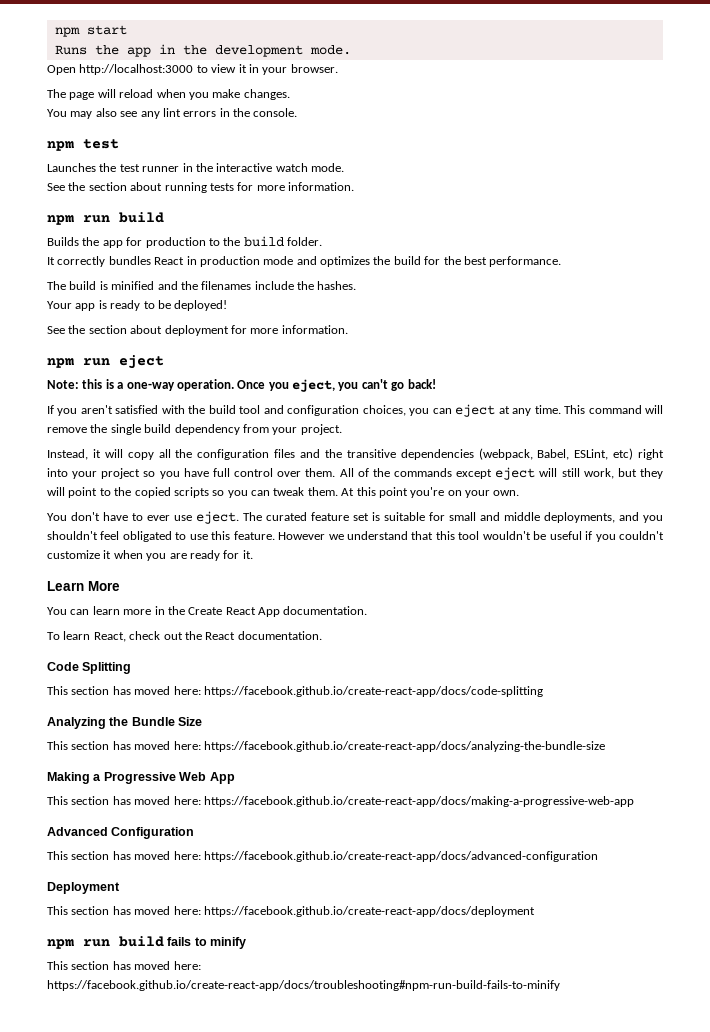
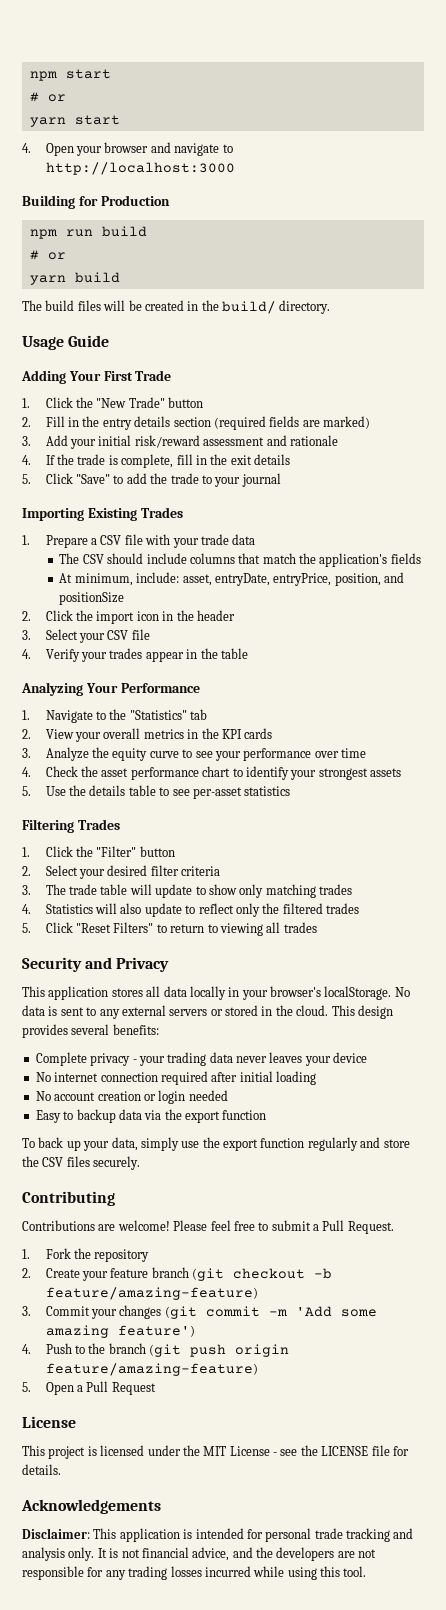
[54,44,351,57] [47,64,338,75] [47,89,290,100] [47,108,298,119] [47,139,119,151] [47,163,344,172] [47,182,354,193] [47,212,164,225] [47,236,322,248] [47,256,562,267] [47,281,357,290] [47,300,228,311] [47,325,348,336] [47,355,164,369] [47,379,436,392] [47,404,664,417] [47,424,342,435] [47,448,664,460] [47,467,663,480] [47,487,520,498] [47,511,663,524] [47,531,665,542] [47,550,253,561] [47,581,120,591] [47,606,368,617] [47,631,322,642] [47,662,132,674] [47,686,543,697] [47,717,203,729] [47,741,605,752] [47,772,235,784] [47,796,634,807] [47,827,195,839] [47,851,598,862] [47,882,120,894] [47,906,535,917] [47,936,247,949] [47,961,201,970] [47,980,560,991] Runs the app in the development mode. // Open http://localhost:3000 to view it in your browser. // The page will reload when you make changes. // You may also see any lint errors in the console. // npm test // Launches the test runner in the interactive watch mode. // See the section about running tests for more information. // npm run build // Builds the app for production to the build folder. // It correctly bundles React in production mode and optimizes the build for the best performance. // The build is minified and the filenames include the hashes. // Your app is ready to be deployed! // See the section about deployment for more information. // npm run eject // Note: this is a one-way operation. Once you eject, you can't go back! // If you aren't satisfied with the build tool and configuration choices, you can eject at any time. This command will remove the single build dependency from your project. // Instead, it will copy all the configuration files and the transitive dependencies (webpack, Babel, ESLint, etc) right into your project so you have full control over them. All of the commands except eject will still work, but they will point to the copied scripts so you can tweak them. At this point you're on your own. // You don't have to ever use eject. The curated feature set is suitable for small and middle deployments, and you shouldn't feel obligated to use this feature. However we understand that this tool wouldn't be useful if you couldn't customize it when you are ready for it. // Learn More // You can learn more in the Create React App documentation. // To learn React, check out the React documentation. // Code Splitting // This section has moved here: https://facebook.github.io/create-react-app/docs/code-splitting // Analyzing the Bundle Size // This section has moved here: https://facebook.github.io/create-react-app/docs/analyzing-the-bundle-size // Making a Progressive Web App // This section has moved here: https://facebook.github.io/create-react-app/docs/making-a-progressive-web-app // Advanced Configuration // This section has moved here: https://facebook.github.io/create-react-app/docs/advanced-configuration // Deployment // This section has moved here: https://facebook.github.io/create-react-app/docs/deployment // npm run build fails to minify // This section has moved here: https://facebook.github.io/create-react-app/docs/troubleshooting#npm-run-build-fails-to-minify -> [29,92,66,102] [29,115,120,127] [22,142,233,156] [45,162,235,175] [22,195,170,209] [29,226,147,239] [29,250,66,260] [29,272,120,285] [22,300,331,314] [22,335,110,350] [21,370,172,384] [22,397,204,408] [22,416,371,430] [22,435,338,449] [22,454,291,468] [22,473,281,487] [22,507,183,521] [22,534,256,548] [59,553,421,567] [59,572,405,586] [59,592,125,605] [22,610,235,624] [22,629,150,643] [22,648,248,662] [21,682,200,696] [22,709,208,723] [22,728,273,742] [22,747,367,761] [22,766,402,780] [22,785,291,799] [22,819,120,833] [22,846,175,857] [22,865,221,879] [22,884,353,898] [22,903,360,917] [22,922,317,936] [22,957,170,972] [22,986,410,1000] [22,1005,393,1019] [22,1024,159,1038] [35,1052,368,1066] [35,1071,316,1085] [35,1090,228,1104] [35,1109,267,1123] [22,1137,410,1151] [22,1156,141,1170] [22,1191,115,1206] [22,1220,394,1234] [22,1248,150,1262] [22,1267,333,1281] [45,1287,258,1300] [22,1305,377,1319] [45,1325,195,1338] [22,1343,290,1357] [45,1363,258,1376] [22,1381,156,1395] [22,1416,76,1428] [22,1445,409,1459] [22,1464,61,1475] [21,1499,161,1514] [22,1528,414,1542] [22,1547,377,1561] [22,1566,367,1580] # or // yarn start // 4. Open your browser and navigate to http://localhost:3000 // Building for Production // npm run build // # or // yarn build // The build files will be created in the build/ directory. // Usage Guide // Adding Your First Trade // 1. Click the "New Trade" button // 2. Fill in the entry details section (required fields are marked) // 3. Add your initial risk/reward assessment and rationale // 4. If the trade is complete, fill in the exit details // 5. Click "Save" to add the trade to your journal // Importing Existing Trades // 1. Prepare a CSV file with your trade data // The CSV should include columns that match the application's fields // At minimum, include: asset, entryDate, entryPrice, position, and positionSize // 2. Click the import icon in the header // 3. Select your CSV file // 4. Verify your trades appear in the table // Analyzing Your Performance // 1. Navigate to the "Statistics" tab // 2. View your overall metrics in the KPI cards // 3. Analyze the equity curve to see your performance over time // 4. Check the asset performance chart to identify your strongest assets // 5. Use the details table to see per-asset statistics // Filtering Trades // 1. Click the "Filter" button // 2. Select your desired filter criteria // 3. The trade table will update to show only matching trades // 4. Statistics will also update to reflect only the filtered trades // 5. Click "Reset Filters" to return to viewing all trades // Security and Privacy // This application stores all data locally in your browser's localStorage. No data is sent to any external servers or stored in the cloud. This design provides several benefits: // Complete privacy - your trading data never leaves your device // No internet connection required after initial loading // No account creation or login needed // Easy to backup data via the export function // To back up your data, simply use the export function regularly and store the CSV files securely. // Contributing // Contributions are welcome! Please feel free to submit a Pull Request. // 1. Fork the repository // 2. Create your feature branch (git checkout -b feature/amazing-feature) // 3. Commit your changes (git commit -m 'Add some amazing feature') // 4. Push to the branch (git push origin feature/amazing-feature) // 5. Open a Pull Request // License // This project is licensed under the MIT License - see the LICENSE file for details. // Acknowledgements // Disclaimer: This application is intended for personal trade tracking and analysis only. It is not financial advice, and the developers are not responsible for any trading losses incurred while using this tool.

